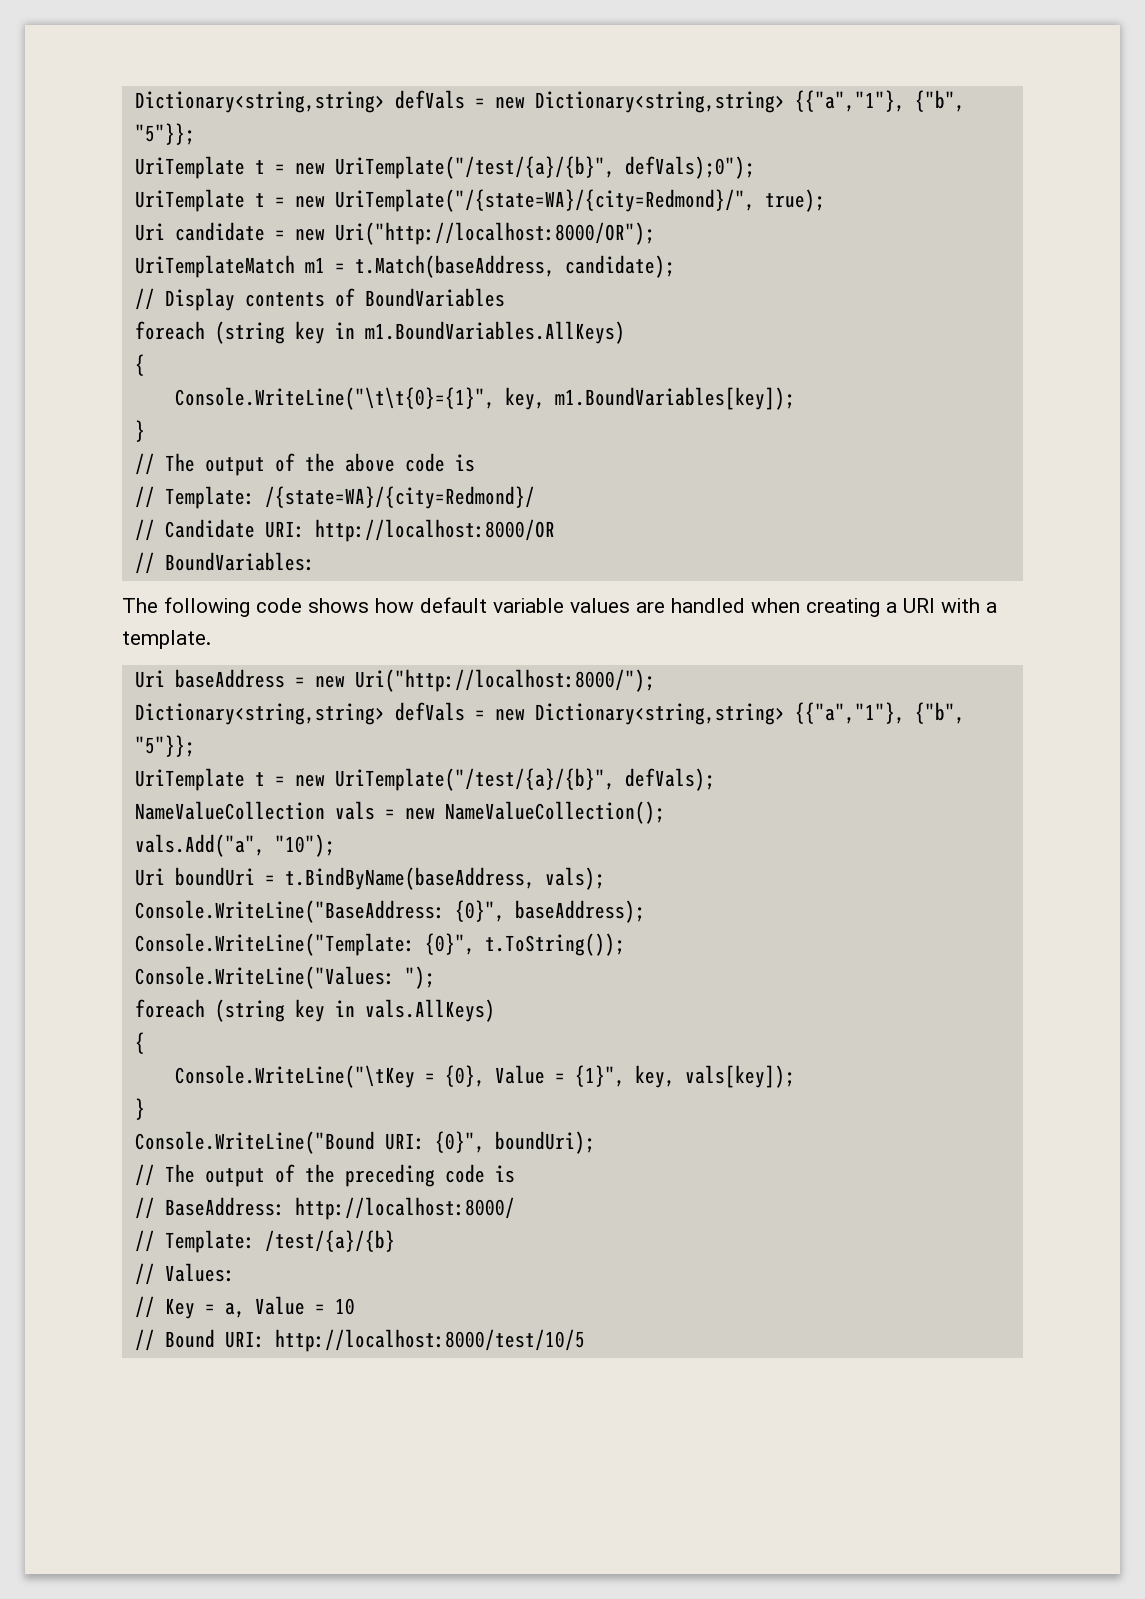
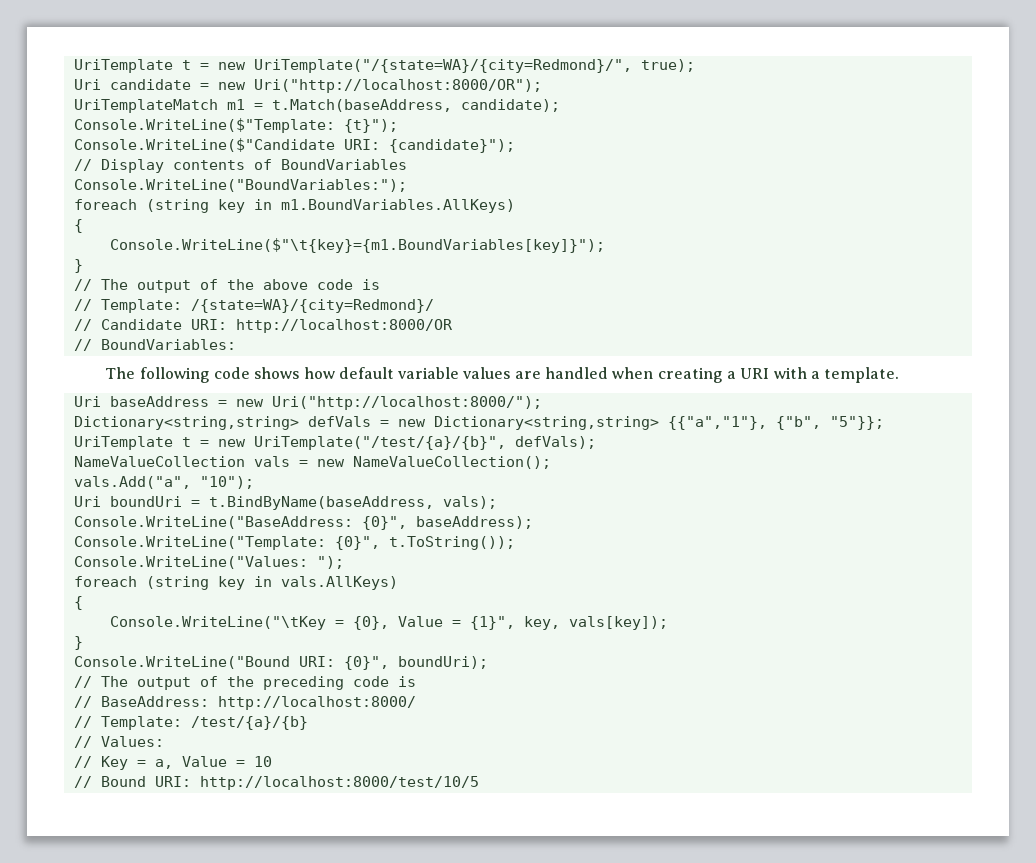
[134,90,965,113] [134,123,195,145] [134,156,755,179] Dictionary<string,string> defVals = new Dictionary<string,string> {{"a","1"}, {"b", "5"}}; // UriTemplate t = new UriTemplate("/test/{a}/{b}", defVals);0"); // -> (73, 66) none
(675, 266) none -> [73,118,398,133] [73,138,515,153] // Console.WriteLine($"Template: {t}"); // Console.WriteLine($"Candidate URI: {candidate}");
(505, 297) none -> [73,179,407,192] // Console.WriteLine("BoundVariables:");
[174,387,795,410] Console.WriteLine("\t\t{0}={1}", key, m1.BoundVariables[key]); -> [109,238,605,253] Console.WriteLine($"\t{key}={m1.BoundVariables[key]}");

